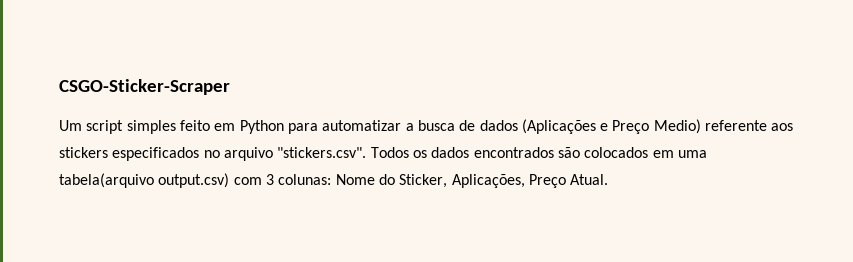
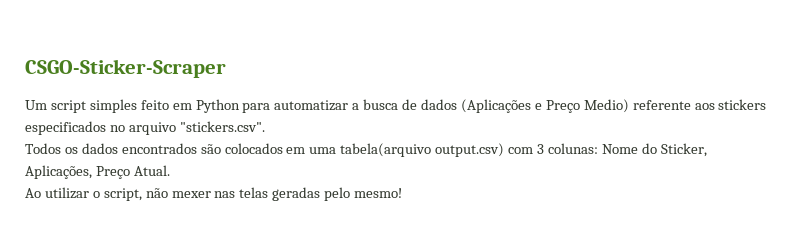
(367, 152) none -> (265, 126) //
(609, 179) none -> [25,187,403,201] // Ao utilizar o script, não mexer nas telas geradas pelo mesmo!

